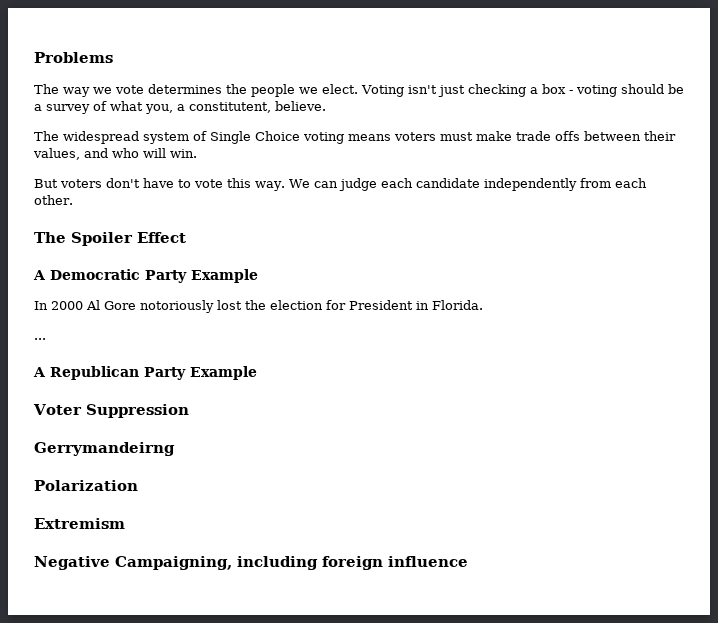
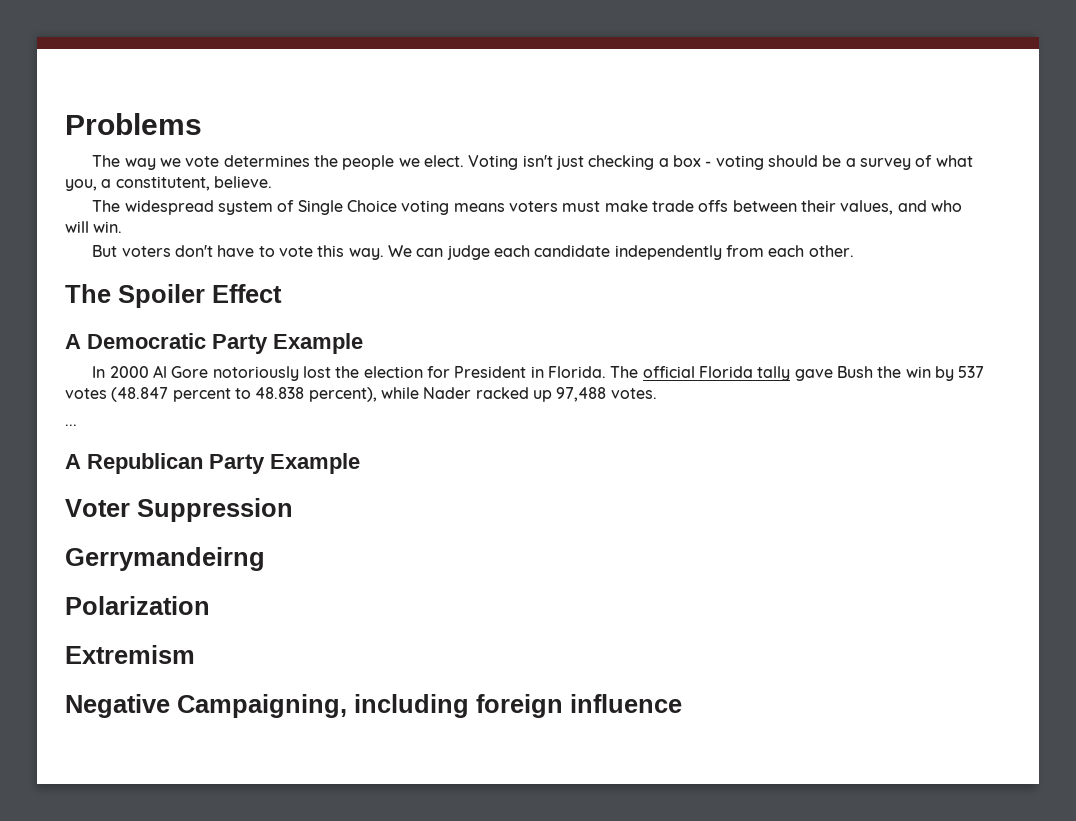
(483, 305) none -> [610,366,985,381] [65,387,657,402] The official Florida tally gave Bush the win by 537 votes (48.847 percent to 48.838 percent), while Nader racked up 97,488 votes.

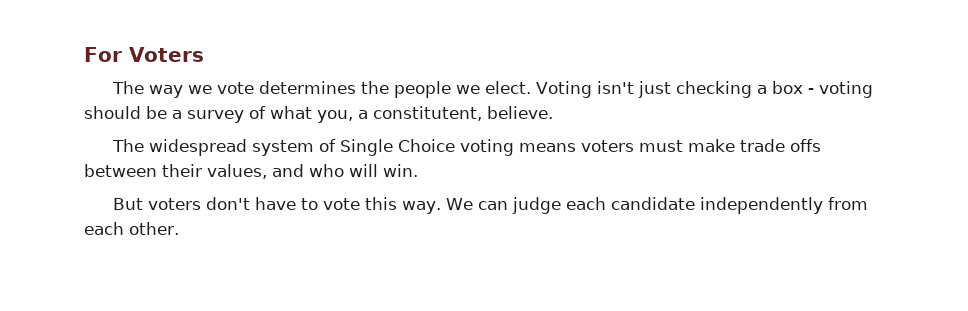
[65,113,202,135] Problems -> [84,47,204,62] For Voters
[65,284,282,308] [65,333,363,354] [92,365,985,381] [65,387,657,402] [65,424,77,426] [65,453,360,474] [65,498,293,522] [65,547,265,571] [65,596,210,615] [65,645,195,664] [65,694,682,718] // The Spoiler Effect // A Democratic Party Example // In 2000 Al Gore notoriously lost the election for President in Florida. The official Florida tally gave Bush the win by 537 votes (48.847 percent to 48.838 percent), while Nader racked up 97,488 votes. // ... // A Republican Party Example // Voter Suppression // Gerrymandeirng // Polarization // Extremism // Negative Campaigning, including foreign influence -> (179, 228) none

